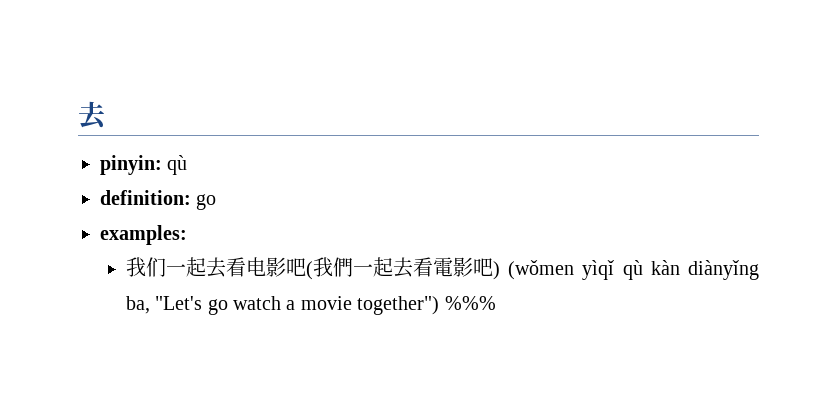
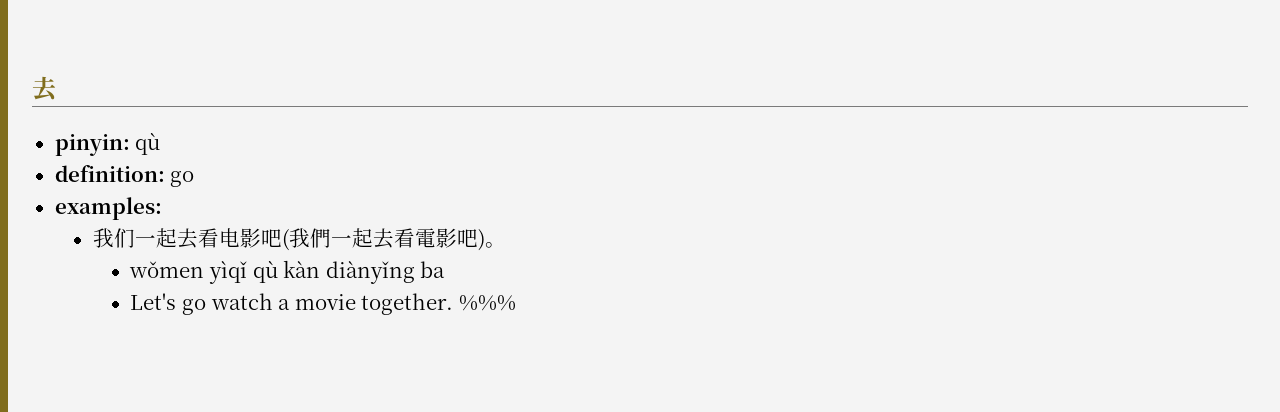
[508,260,575,280] (wǒmen -> [484,242,506,248] [129,261,205,278] 。 // wǒmen
[125,296,203,314] ba, "Let's -> [420,261,446,278] [130,293,177,310] ba // Let's
[357,296,440,315] together") -> [361,293,454,315] together.

